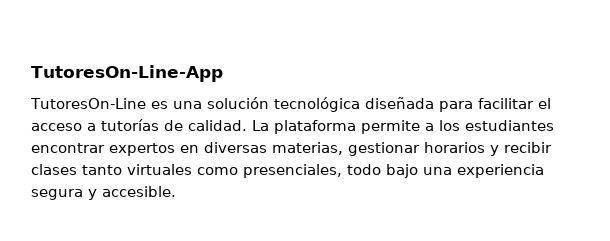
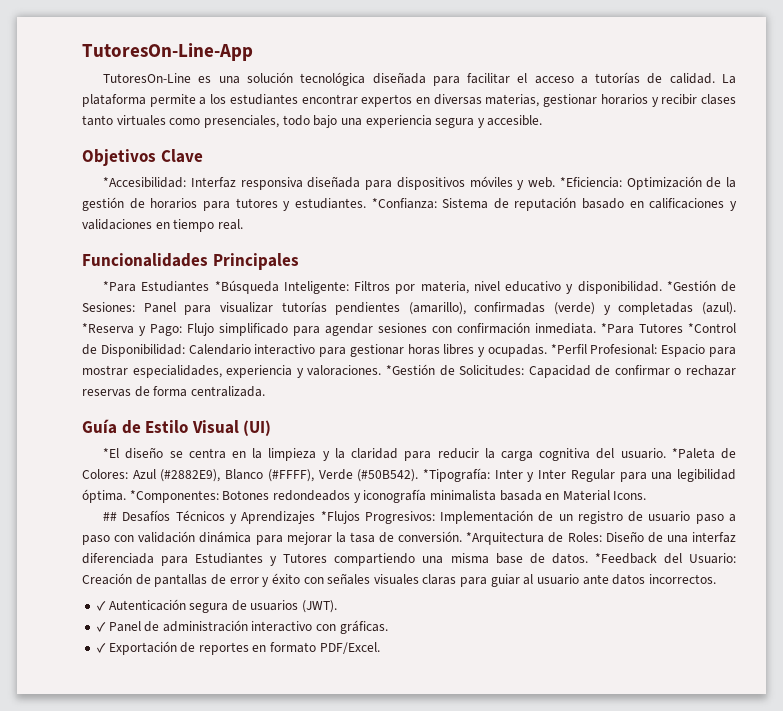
(176, 191) none -> [82,149,203,166] [103,176,736,190] [82,197,737,211] [82,219,243,232] [82,253,299,270] [103,280,736,294] [82,301,736,315] [82,322,736,336] [82,344,736,357] [82,364,737,378] [82,386,265,397] [82,419,272,436] [103,447,737,461] [82,468,736,482] [82,489,647,503] [103,510,737,524] [82,531,736,545] [82,553,737,566] [82,573,716,587] [96,599,338,613] [96,620,388,634] [96,641,380,655] // Objetivos Clave // *Accesibilidad: Interfaz responsiva diseñada para dispositivos móviles y web. *Eficiencia: Optimización de la gestión de horarios para tutores y estudiantes. *Confianza: Sistema de reputación basado en calificaciones y validaciones en tiempo real. // Funcionalidades Principales // *Para Estudiantes *Búsqueda Inteligente: Filtros por materia, nivel educativo y disponibilidad. *Gestión de Sesiones: Panel para visualizar tutorías pendientes (amarillo), confirmadas (verde) y completadas (azul). *Reserva y Pago: Flujo simplificado para agendar sesiones con confirmación inmediata. *Para Tutores *Control de Disponibilidad: Calendario interactivo para gestionar horas libres y ocupadas. *Perfil Profesional: Espacio para mostrar especialidades, experiencia y valoraciones. *Gestión de Solicitudes: Capacidad de confirmar o rechazar reservas de forma centralizada. // Guía de Estilo Visual (UI) // *El diseño se centra en la limpieza y la claridad para reducir la carga cognitiva del usuario. *Paleta de Colores: Azul (#2882E9), Blanco (#FFFF), Verde (#50B542). *Tipografía: Inter y Inter Regular para una legibilidad óptima. *Componentes: Botones redondeados y iconografía minimalista basada en Material Icons. // ## Desafíos Técnicos y Aprendizajes *Flujos Progresivos: Implementación de un registro de usuario paso a paso con validación dinámica para mejorar la tasa de conversión. *Arquitectura de Roles: Diseño de una interfaz diferenciada para Estudiantes y Tutores compartiendo una misma base de datos. *Feedback del Usuario: Creación de pantallas de error y éxito con señales visuales claras para guiar al usuario ante datos incorrectos. // ✓ Autenticación segura de usuarios (JWT). // ✓ Panel de administración interactivo con gráficas. // ✓ Exportación de reportes en formato PDF/Excel.

